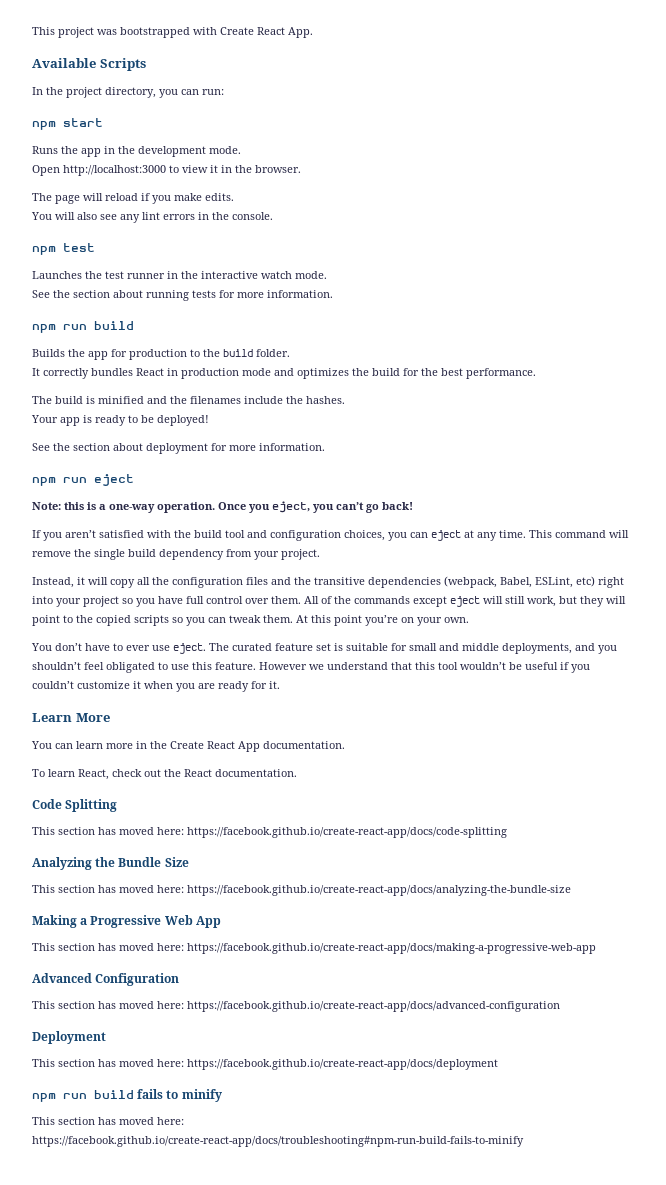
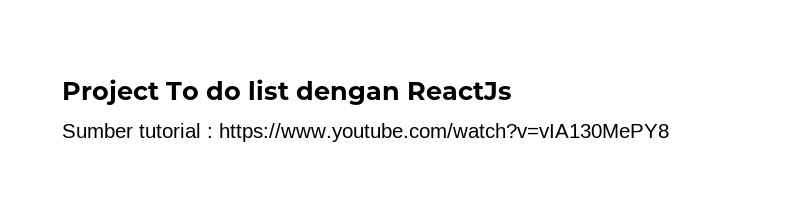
[32,27,313,38] [32,58,146,71] [32,87,224,98] [32,118,103,130] [32,146,241,157] [32,165,301,176] [32,193,234,204] [31,212,273,223] [32,243,95,255] [32,271,327,279] [32,290,333,301] [32,321,134,333] [32,349,290,360] [32,368,536,379] [32,396,345,404] [31,415,209,426] [32,443,325,454] [32,474,134,486] [32,501,413,513] [32,530,629,541] [32,549,320,560] [32,576,624,588] [32,596,626,607] [32,615,469,626] [31,643,617,654] [32,662,590,673] [32,681,280,692] [32,713,110,722] [31,741,345,752] [32,769,297,780] [32,799,118,812] [32,827,507,838] [32,857,189,870] [32,885,571,896] [32,915,221,928] [32,943,596,954] [32,973,180,986] [32,1001,560,1012] [32,1031,106,1044] [32,1059,498,1070] [32,1089,222,1102] [32,1117,184,1125] [32,1136,524,1147] This project was bootstrapped with Create React App. // Available Scripts // In the project directory, you can run: // npm start // Runs the app in the development mode. // Open http://localhost:3000 to view it in the browser. // The page will reload if you make edits. // You will also see any lint errors in the console. // npm test // Launches the test runner in the interactive watch mode. // See the section about running tests for more information. // npm run build // Builds the app for production to the build folder. // It correctly bundles React in production mode and optimizes the build for the best performance. // The build is minified and the filenames include the hashes. // Your app is ready to be deployed! // See the section about deployment for more information. // npm run eject // Note: this is a one-way operation. Once you eject, you can’t go back! // If you aren’t satisfied with the build tool and configuration choices, you can eject at any time. This command will remove the single build dependency from your project. // Instead, it will copy all the configuration files and the transitive dependencies (webpack, Babel, ESLint, etc) right into your project so you have full control over them. All of the commands except eject will still work, but they will point to the copied scripts so you can tweak them. At this point you’re on your own. // You don’t have to ever use eject. The curated feature set is suitable for small and middle deployments, and you shouldn’t feel obligated to use this feature. However we understand that this tool wouldn’t be useful if you couldn’t customize it when you are ready for it. // Learn More // You can learn more in the Create React App documentation. // To learn React, check out the React documentation. // Code Splitting // This section has moved here: https://facebook.github.io/create-react-app/docs/code-splitting // Analyzing the Bundle Size // This section has moved here: https://facebook.github.io/create-react-app/docs/analyzing-the-bundle-size // Making a Progressive Web App // This section has moved here: https://facebook.github.io/create-react-app/docs/making-a-progressive-web-app // Advanced Configuration // This section has moved here: https://facebook.github.io/create-react-app/docs/advanced-configuration // Deployment // This section has moved here: https://facebook.github.io/create-react-app/docs/deployment // npm run build fails to minify // This section has moved here: https://facebook.github.io/create-react-app/docs/troubleshooting#npm-run-build-fails-to-minify -> [62,79,512,105] [62,123,669,142] Project To do list dengan ReactJs // Sumber tutorial : https://www.youtube.com/watch?v=vIA130MePY8

